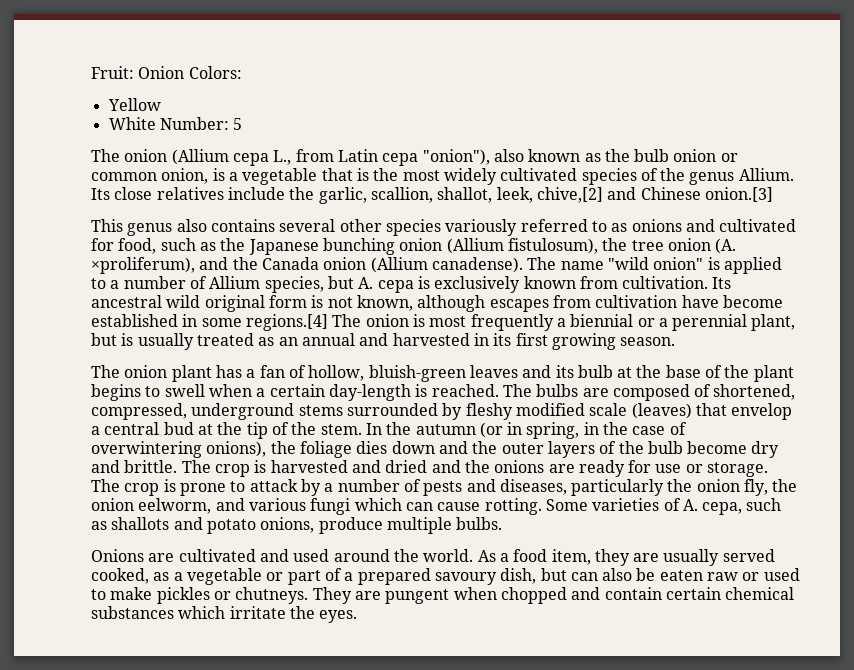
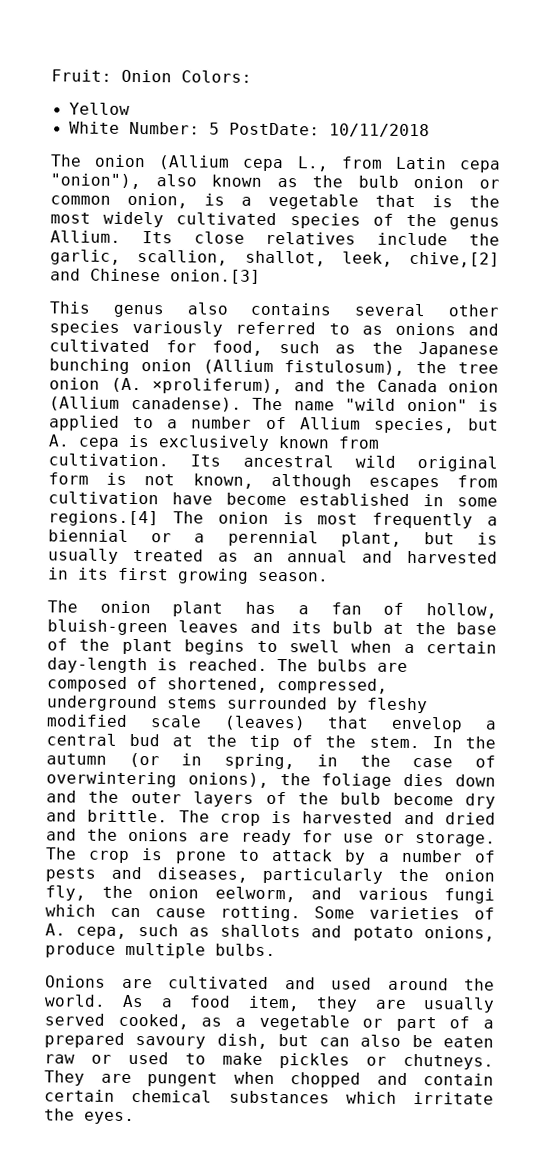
(243, 124) none -> [228,122,430,138] PostDate: 10/11/2018

